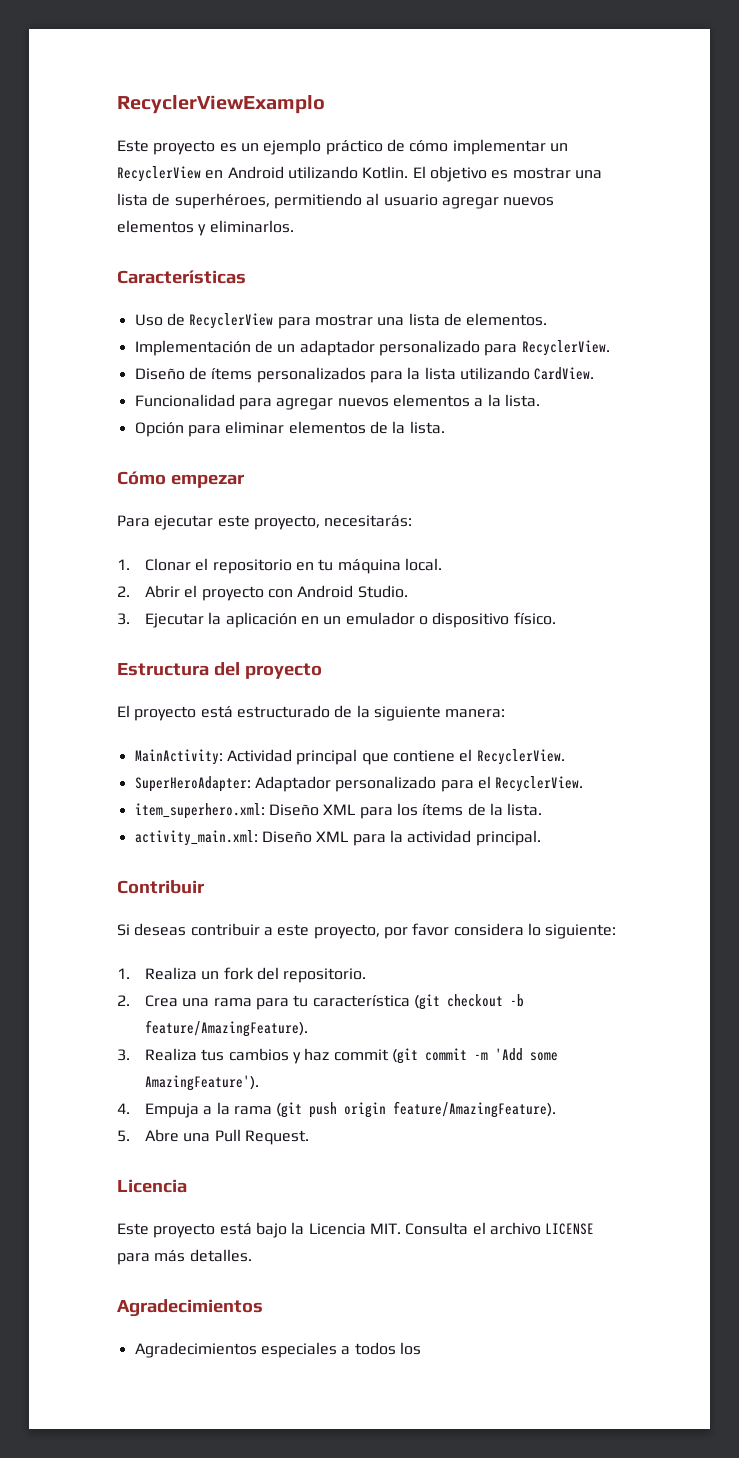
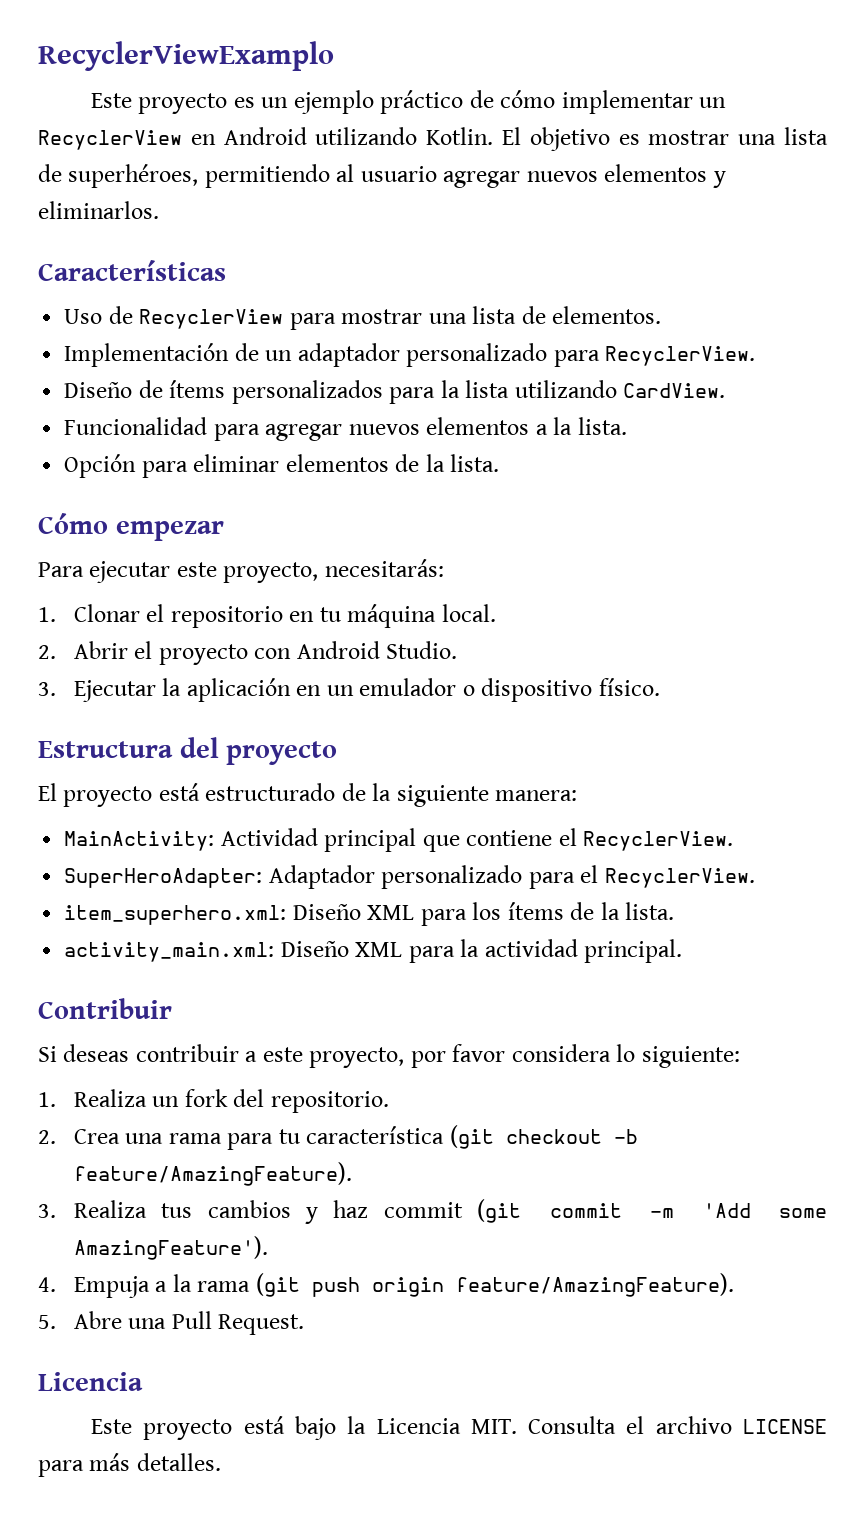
[117,1299,263,1317] [134,1342,421,1358] // Agradecimientos // Agradecimientos especiales a todos los -> (221, 1462) none

